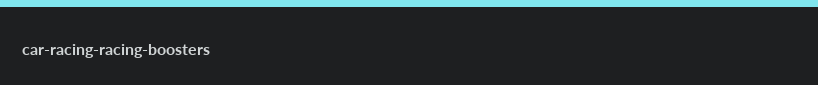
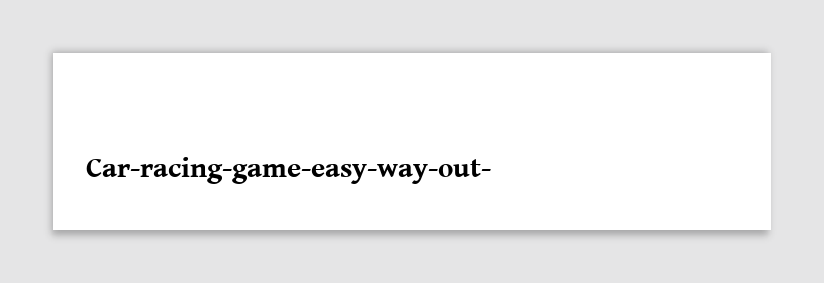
[22,44,210,58] car-racing-racing-boosters -> [86,157,491,184] Car-racing-game-easy-way-out-

